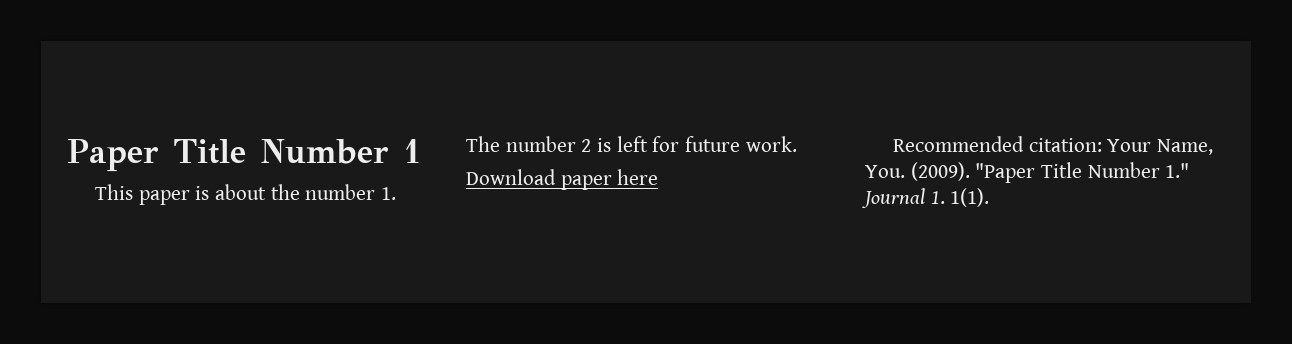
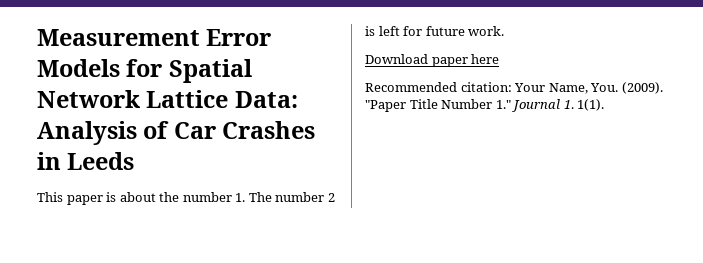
[67,139,421,172] Paper Title Number 1 -> [37,29,272,46] [37,59,252,83] [37,90,298,108] [37,121,316,145] [37,152,135,170] Measurement Error Models for Spatial Network Lattice Data: Analysis of Car Crashes in Leeds

